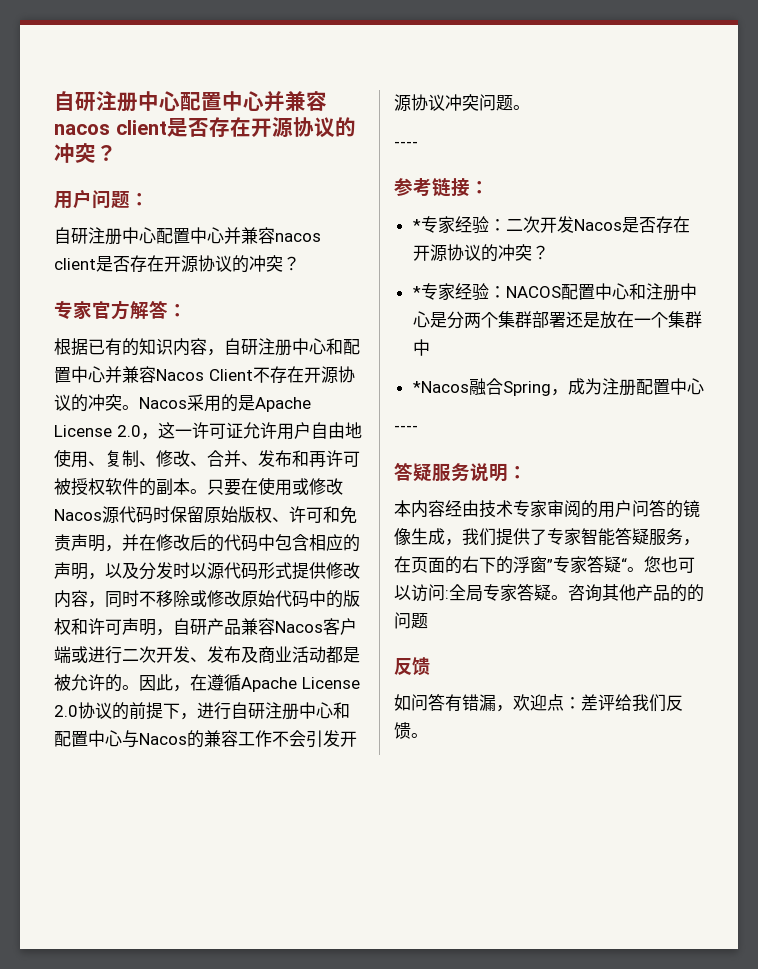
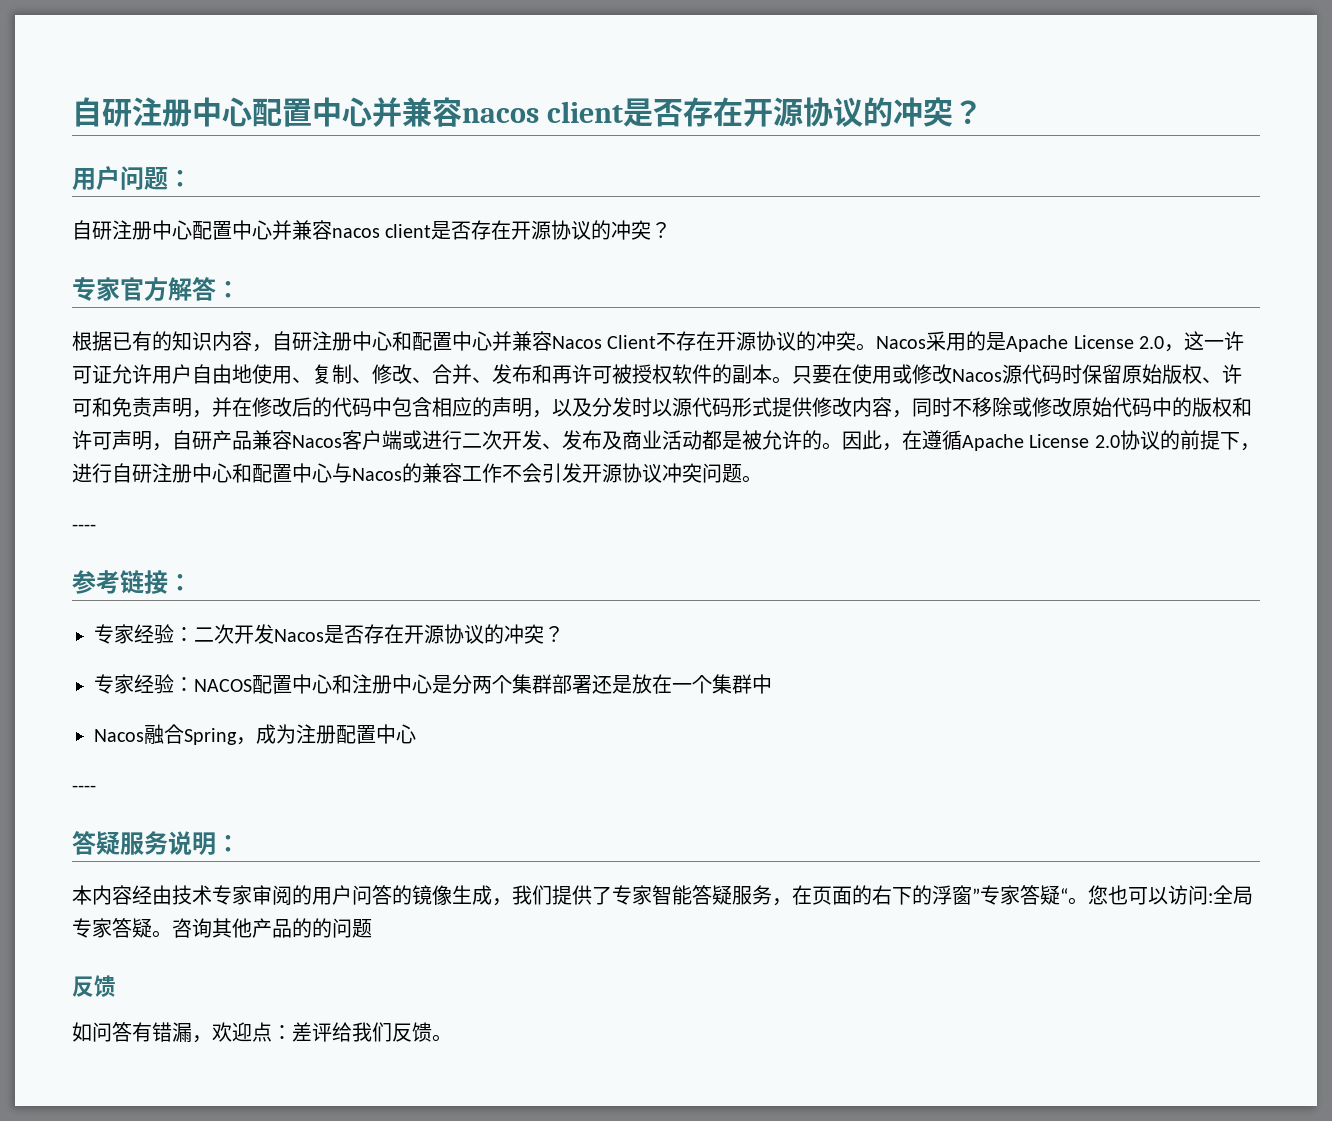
[412,219,421,231] * -> (192, 582) none
[412,286,421,298] * -> (564, 634) none
[412,381,469,393] *Nacos -> [94,729,144,742] Nacos

